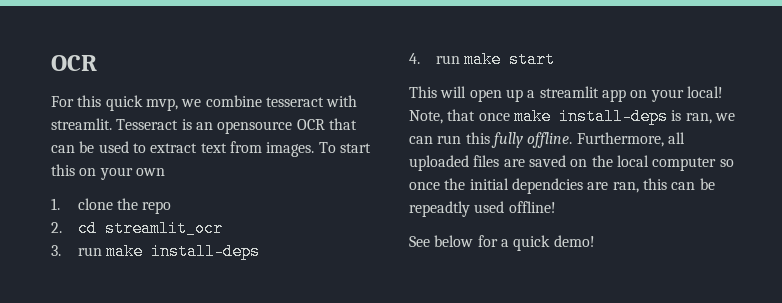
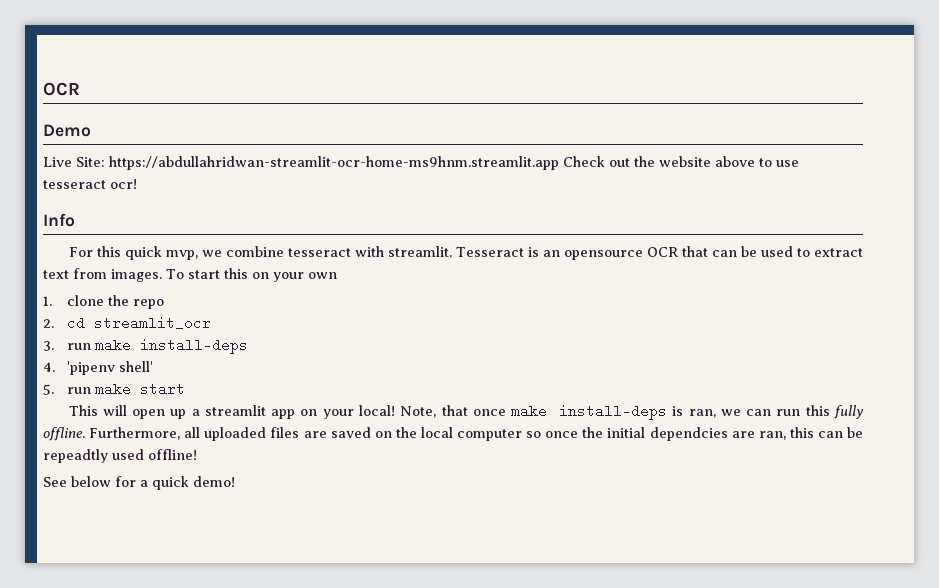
[51,55,97,71] OCR -> [43,82,80,96] [43,124,91,137] [43,156,799,170] [43,179,137,189] [43,213,75,227] OCR // Demo // Live Site: https://abdullahridwan-streamlit-ocr-home-ms9hnm.streamlit.app Check out the website above to use tesseract ocr! // Info
(420, 58) none -> [66,361,153,375] [43,384,54,395] 'pipenv shell' // 5.

